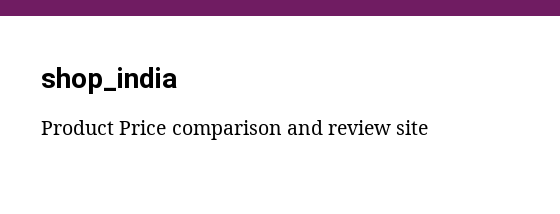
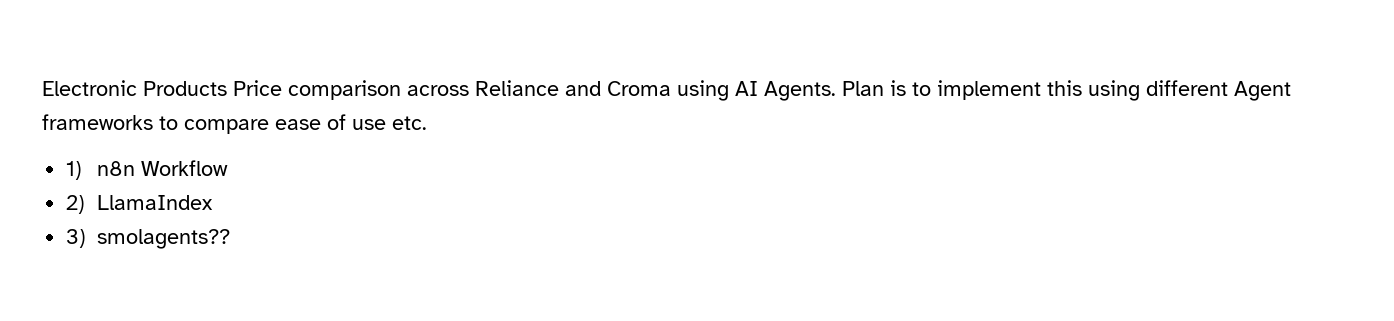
[41,67,177,94] [41,120,429,140] shop_india // Product Price comparison and review site -> [42,80,1291,101] [42,114,427,134] [66,160,228,180] [66,195,213,214] [66,229,231,249] Electronic Products Price comparison across Reliance and Croma using AI Agents. Plan is to implement this using different Agent frameworks to compare ease of use etc. // 1) n8n Workflow // 2) LlamaIndex // 3) smolagents??

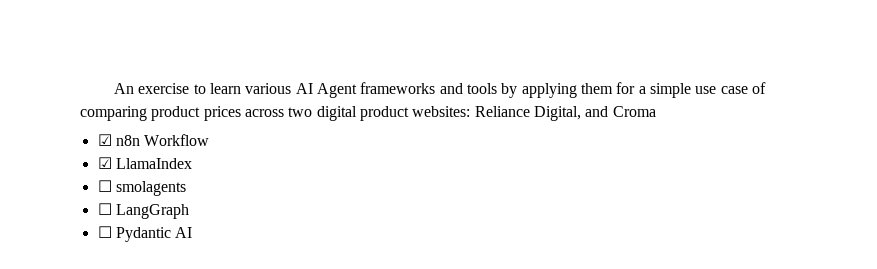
[42,80,1291,101] [42,114,427,134] [66,161,83,180] Electronic Products Price comparison across Reliance and Croma using AI Agents. Plan is to implement this using different Agent frameworks to compare ease of use etc. // 1) -> [114,82,766,98] [80,106,656,121] [97,134,112,146] An exercise to learn various AI Agent frameworks and tools by applying them for a simple use case of comparing product prices across two digital product websites: Reliance Digital, and Croma // ☑
[66,195,86,214] 2) -> [97,157,112,169] ☑
[66,229,231,249] 3) smolagents?? -> [97,180,186,196] [97,203,189,219] [97,226,193,242] ☐ smolagents // ☐ LangGraph // ☐ Pydantic AI

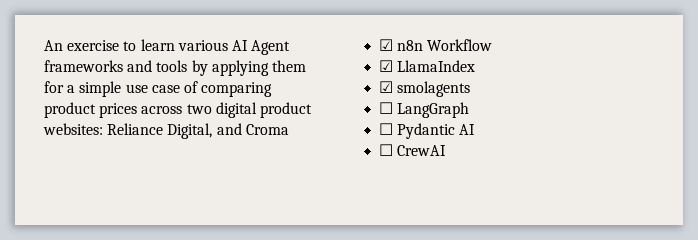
[97,180,112,192] ☐ -> [379,81,394,93] ☑
(193, 232) none -> [379,144,447,156] // ☐ CrewAI

